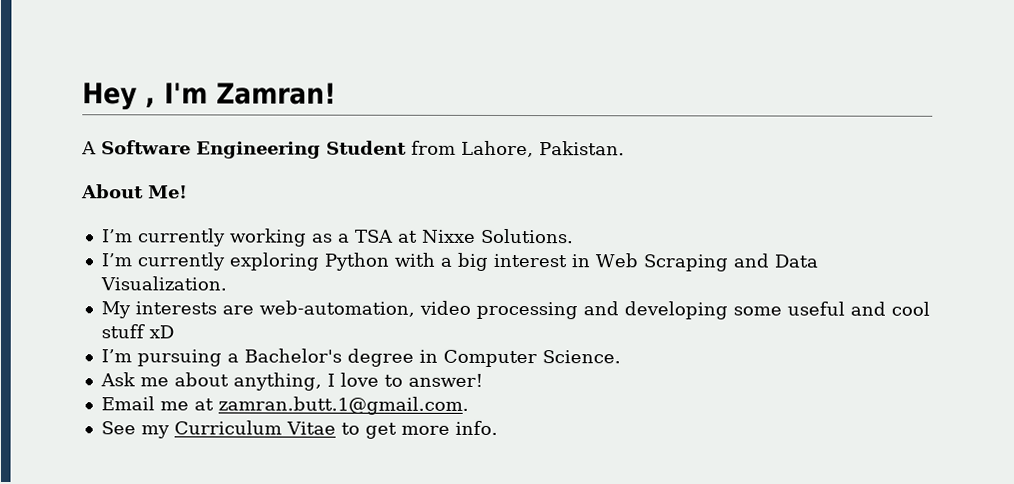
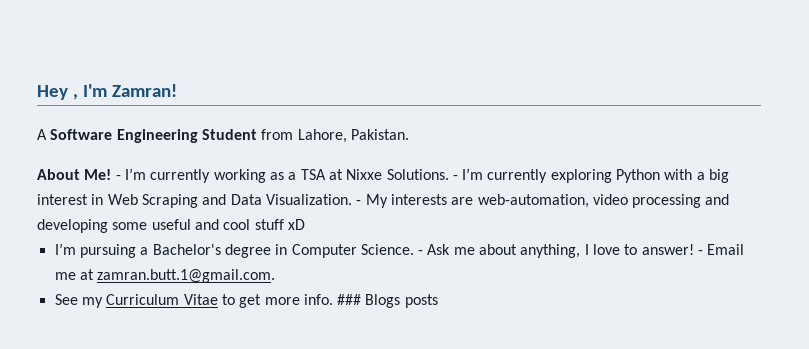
(188, 192) // -> [115,175,121,180] -
(574, 236) // -> [452,175,458,180] -
(227, 283) // -> [356,200,362,205] -
(621, 357) // -> [418,250,424,255] -
(483, 380) // -> [698,250,704,255] -
(498, 427) none -> [337,294,438,308] ### Blogs posts

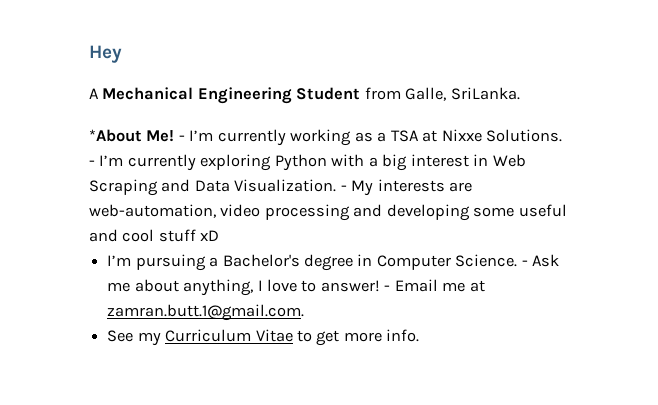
[72,84,177,100] , I'm Zamran! -> (122, 54) none
[50,129,113,140] Software -> [102,87,194,100] Mechanical
[297,129,409,143] [37,169,80,180] Lahore, Pakistan. // About -> [405,87,520,101] [89,129,142,142] Galle, SriLanka. // *About
[337,294,438,308] ### Blogs posts -> (420, 335) none

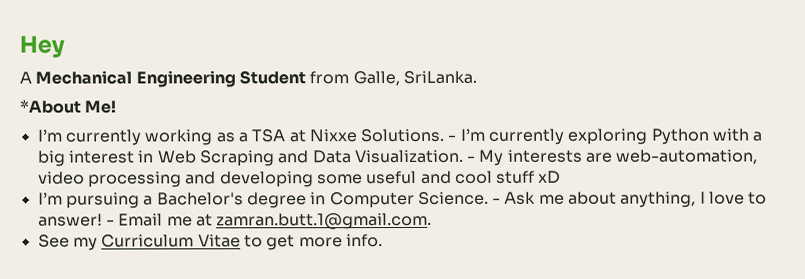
[178,135,185,141] - -> (117, 107) //

